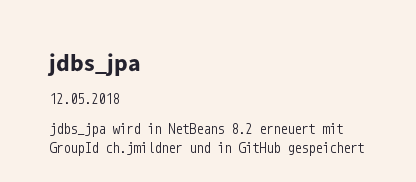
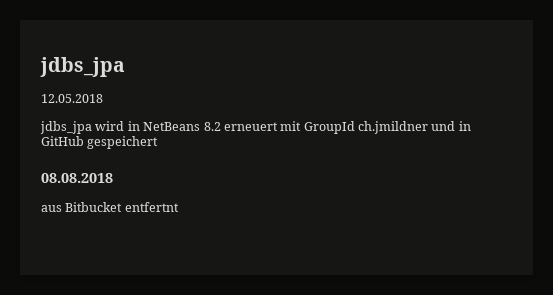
(364, 149) none -> [41,173,113,183] [41,202,179,212] // 08.08.2018 // aus Bitbucket entfertnt

